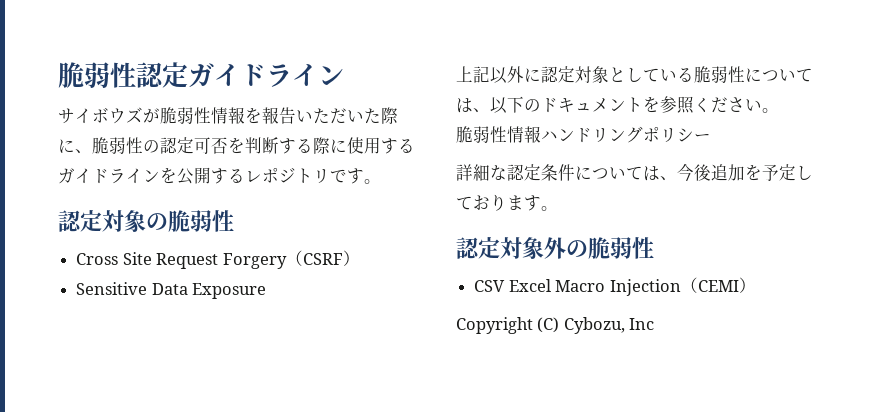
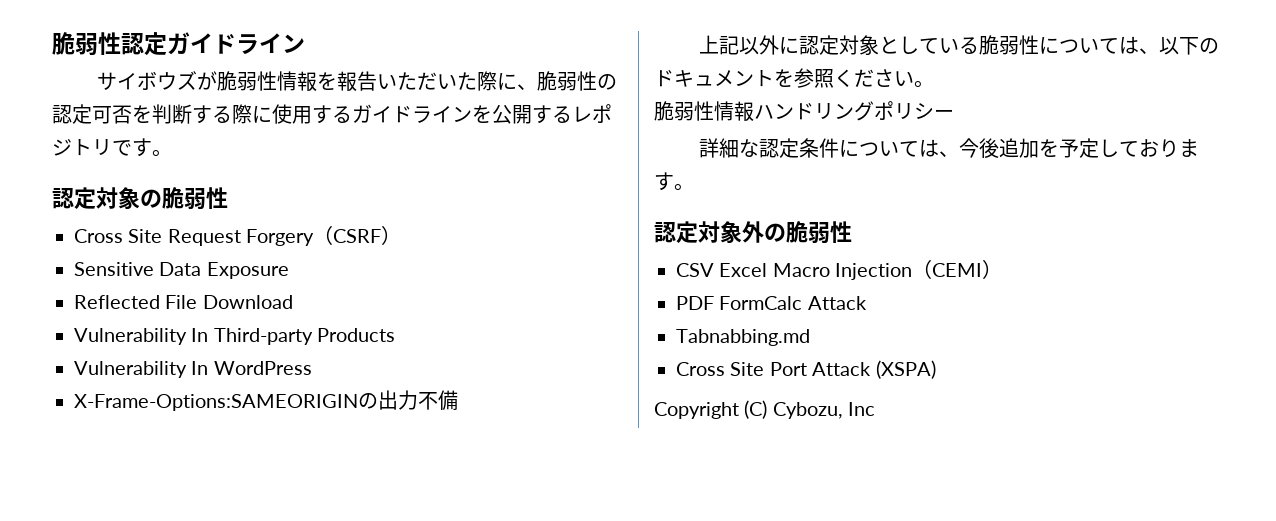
(267, 291) none -> [74,295,293,309] [74,328,396,345] [74,361,312,378] [74,390,458,411] // Reflected File Download // Vulnerability In Third-party Products // Vulnerability In WordPress // X-Frame-Options:SAMEORIGINの出力不備
(756, 285) none -> [676,296,867,310] [676,329,810,346] [676,360,936,379] // PDF FormCalc Attack // Tabnabbing.md // Cross Site Port Attack (XSPA)

